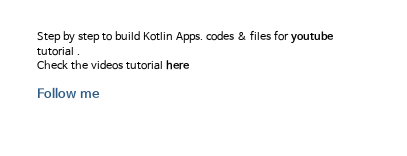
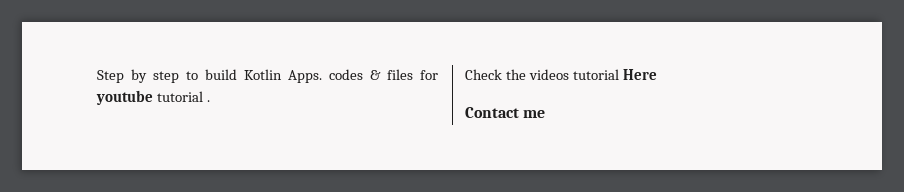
[165,60,190,70] [37,87,77,99] here // Follow -> [622,69,657,80] [465,107,519,118] Here // Contact

